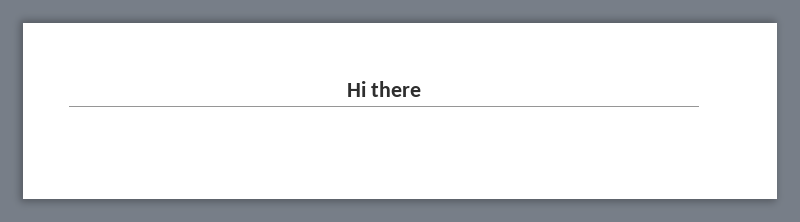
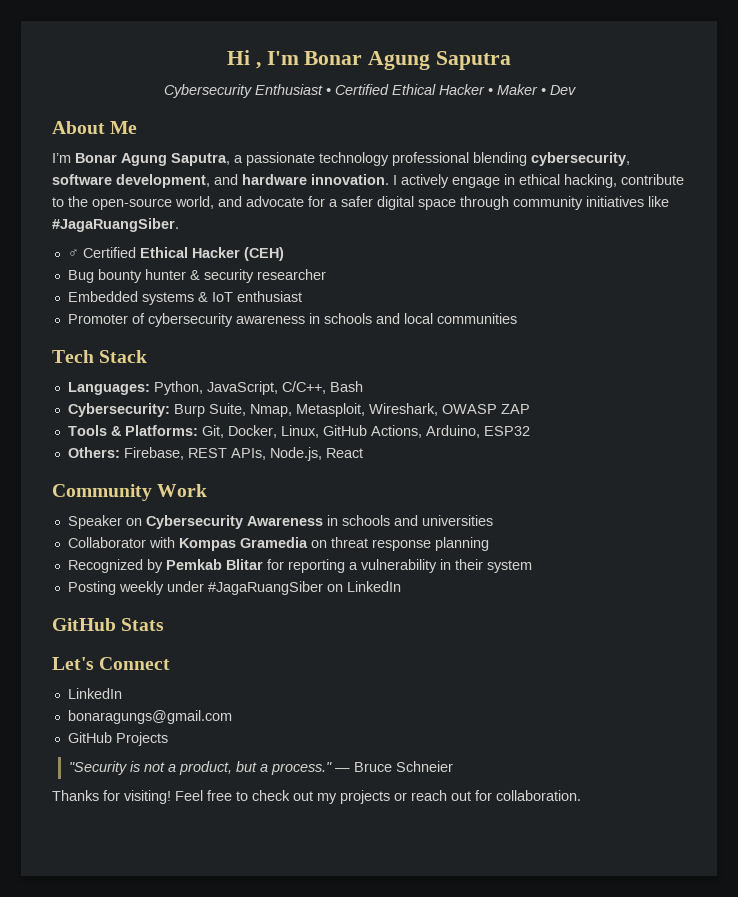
[371,81,422,97] there -> [255,51,512,70] [163,84,576,98] [52,121,138,134] [52,152,630,166] [52,174,684,188] [52,196,669,210] [52,218,179,232] [67,247,284,261] [67,269,326,283] [67,291,302,305] [67,313,517,327] [52,350,148,363] [67,381,363,395] [67,403,530,417] [67,425,530,438] [67,447,363,461] [52,484,208,501] [67,515,493,529] [67,537,489,551] [67,559,532,573] [67,581,401,595] [52,618,165,631] [52,657,171,670] [67,688,122,699] [67,710,232,724] [67,732,168,746] [68,761,453,775] [52,790,581,804] , I'm Bonar Agung Saputra // Cybersecurity Enthusiast • Certified Ethical Hacker • Maker • Dev // About Me // I’m Bonar Agung Saputra, a passionate technology professional blending cybersecurity, software development, and hardware innovation. I actively engage in ethical hacking, contribute to the open-source world, and advocate for a safer digital space through community initiatives like #JagaRuangSiber. // ♂ Certified Ethical Hacker (CEH) // Bug bounty hunter & security researcher // Embedded systems & IoT enthusiast // Promoter of cybersecurity awareness in schools and local communities // Tech Stack // Languages: Python, JavaScript, C/C++, Bash // Cybersecurity: Burp Suite, Nmap, Metasploit, Wireshark, OWASP ZAP // Tools & Platforms: Git, Docker, Linux, GitHub Actions, Arduino, ESP32 // Others: Firebase, REST APIs, Node.js, React // Community Work // Speaker on Cybersecurity Awareness in schools and universities // Collaborator with Kompas Gramedia on threat response planning // Recognized by Pemkab Blitar for reporting a vulnerability in their system // Posting weekly under #JagaRuangSiber on LinkedIn // GitHub Stats // Let's Connect // LinkedIn // bonaragungs@gmail.com // GitHub Projects // "Security is not a product, but a process." — Bruce Schneier // Thanks for visiting! Feel free to check out my projects or reach out for collaboration.

